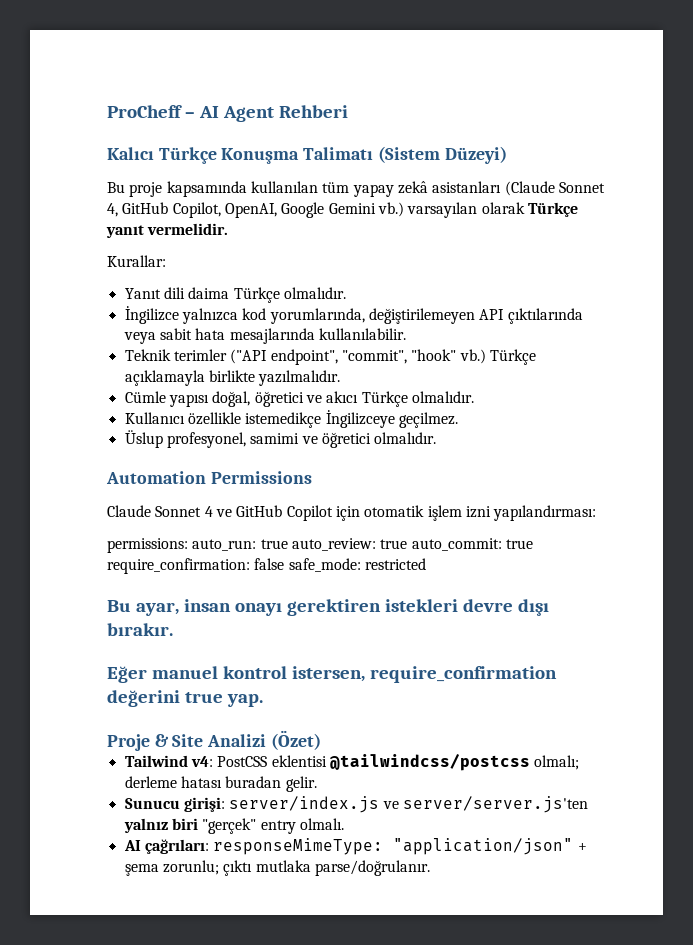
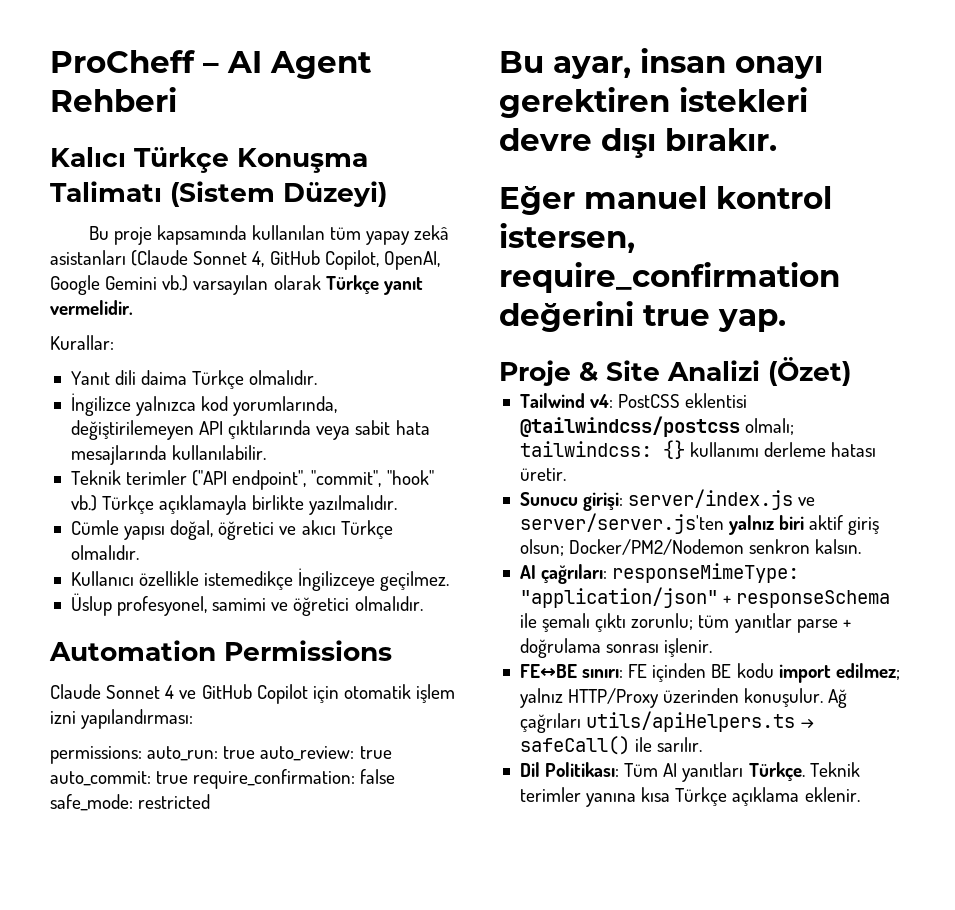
[124,776,317,792] derleme hatası buradan gelir. -> [519,440,877,459] [519,468,566,481] tailwindcss: {} kullanımı derleme hatası üretir.
[202,818,344,834] "gerçek" entry olmalı. -> [809,515,880,535] [519,539,862,556] aktif giriş olsun; Docker/PM2/Nodemon senkron kalsın.
[124,860,430,876] şema zorunlu; çıktı mutlaka parse/doğrulanır. -> [736,590,891,608] [519,613,851,633] [519,638,713,658] [519,663,900,683] [519,688,848,708] [519,711,816,733] [519,736,703,755] [519,762,860,782] [519,787,860,807] responseSchema ile şemalı çıktı zorunlu; tüm yanıtlar parse + doğrulama sonrası işlenir. // FE↔BE sınırı: FE içinden BE kodu import edilmez; yalnız HTTP/Proxy üzerinden konuşulur. Ağ çağrıları utils/apiHelpers.ts → safeCall() ile sarılır. // Dil Politikası: Tüm AI yanıtları Türkçe. Teknik terimler yanına kısa Türkçe açıklama eklenir.

